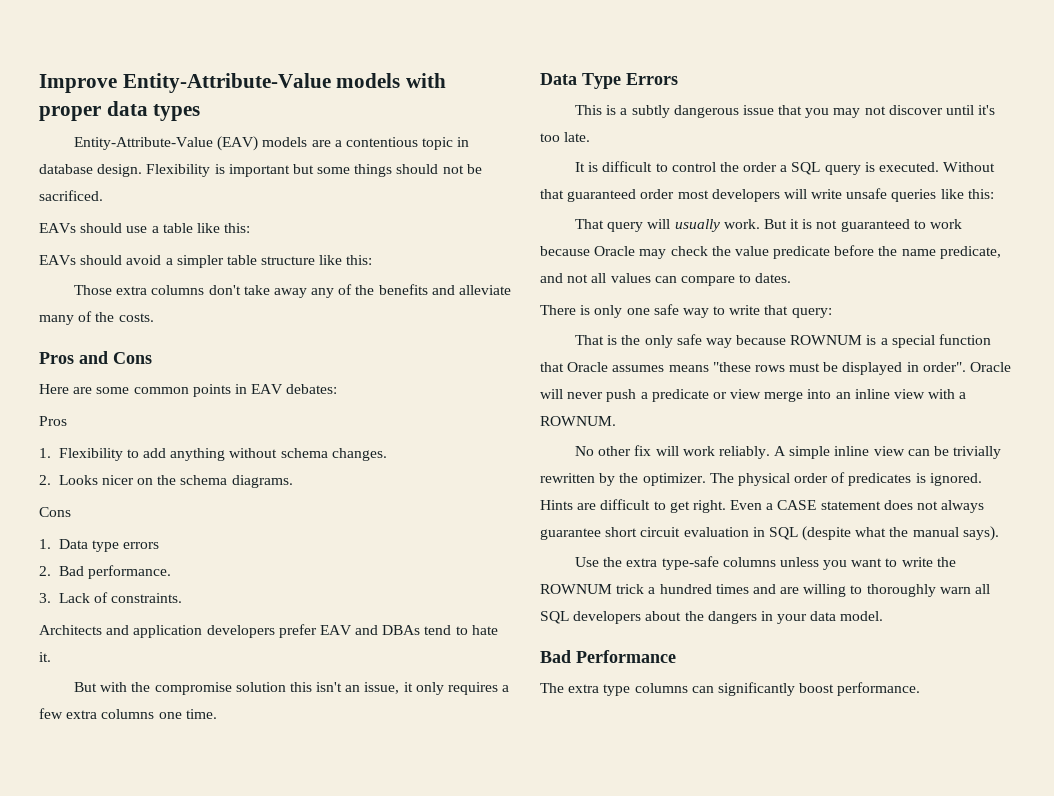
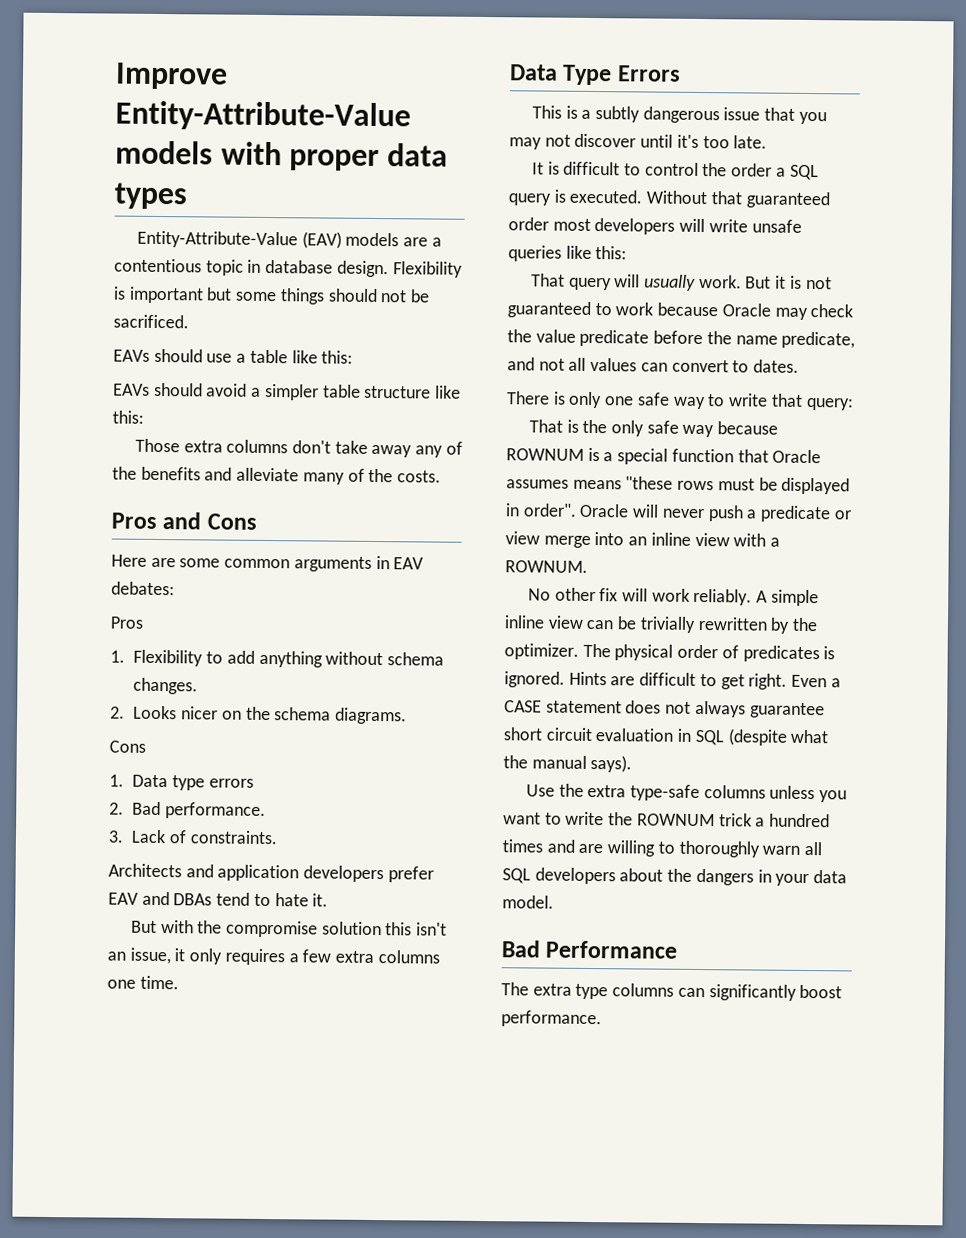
[192,384,231,397] points -> [293,556,372,572] arguments
[680,276,735,286] compare -> [671,359,729,373] convert

